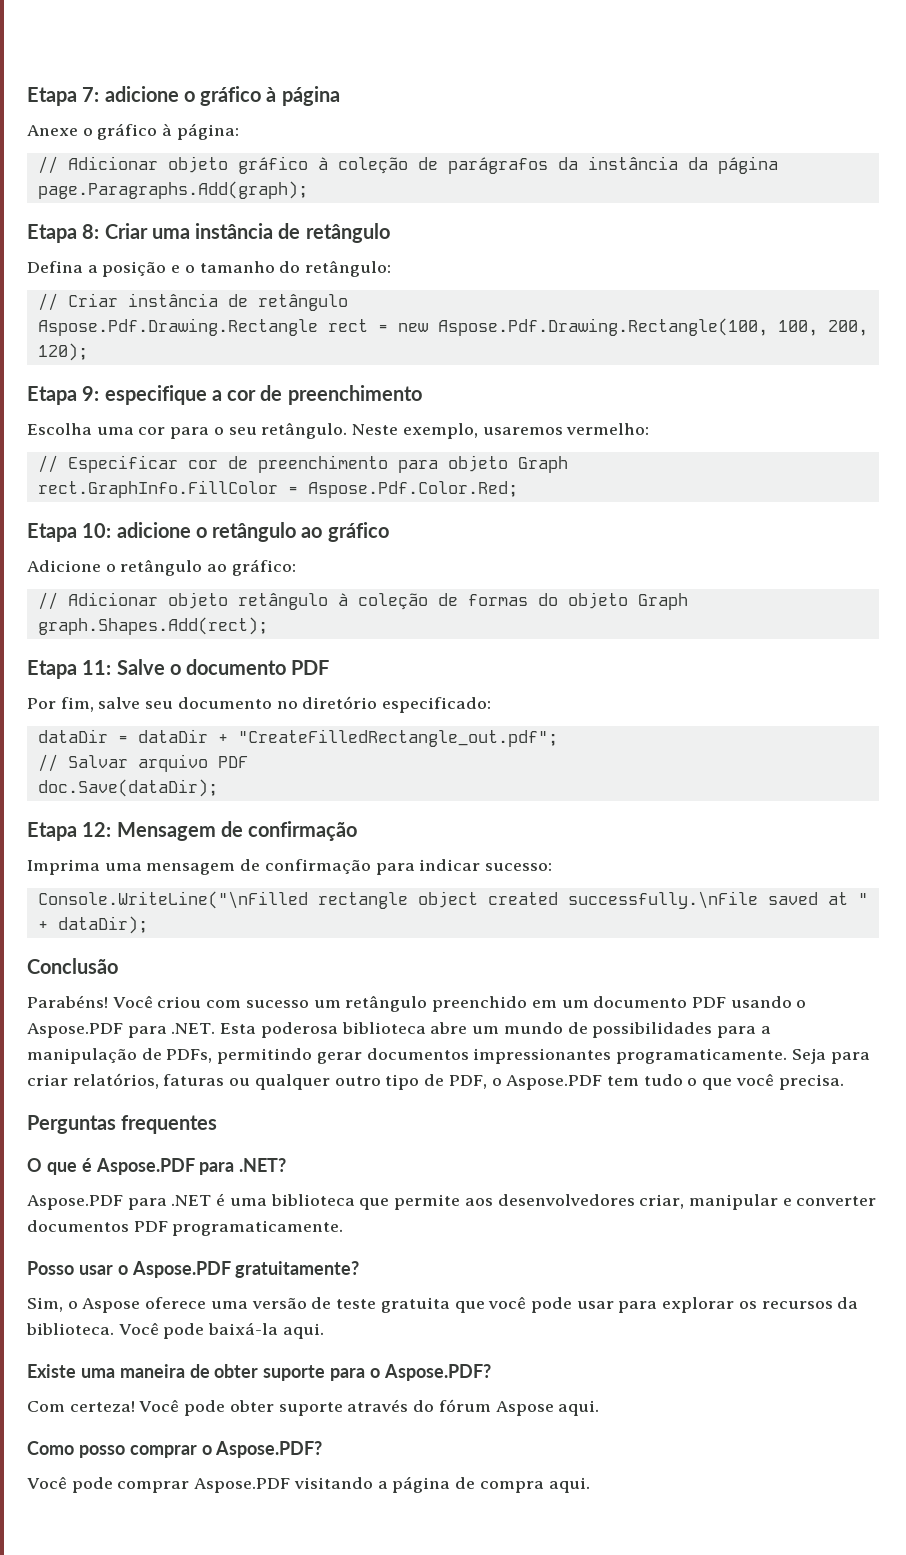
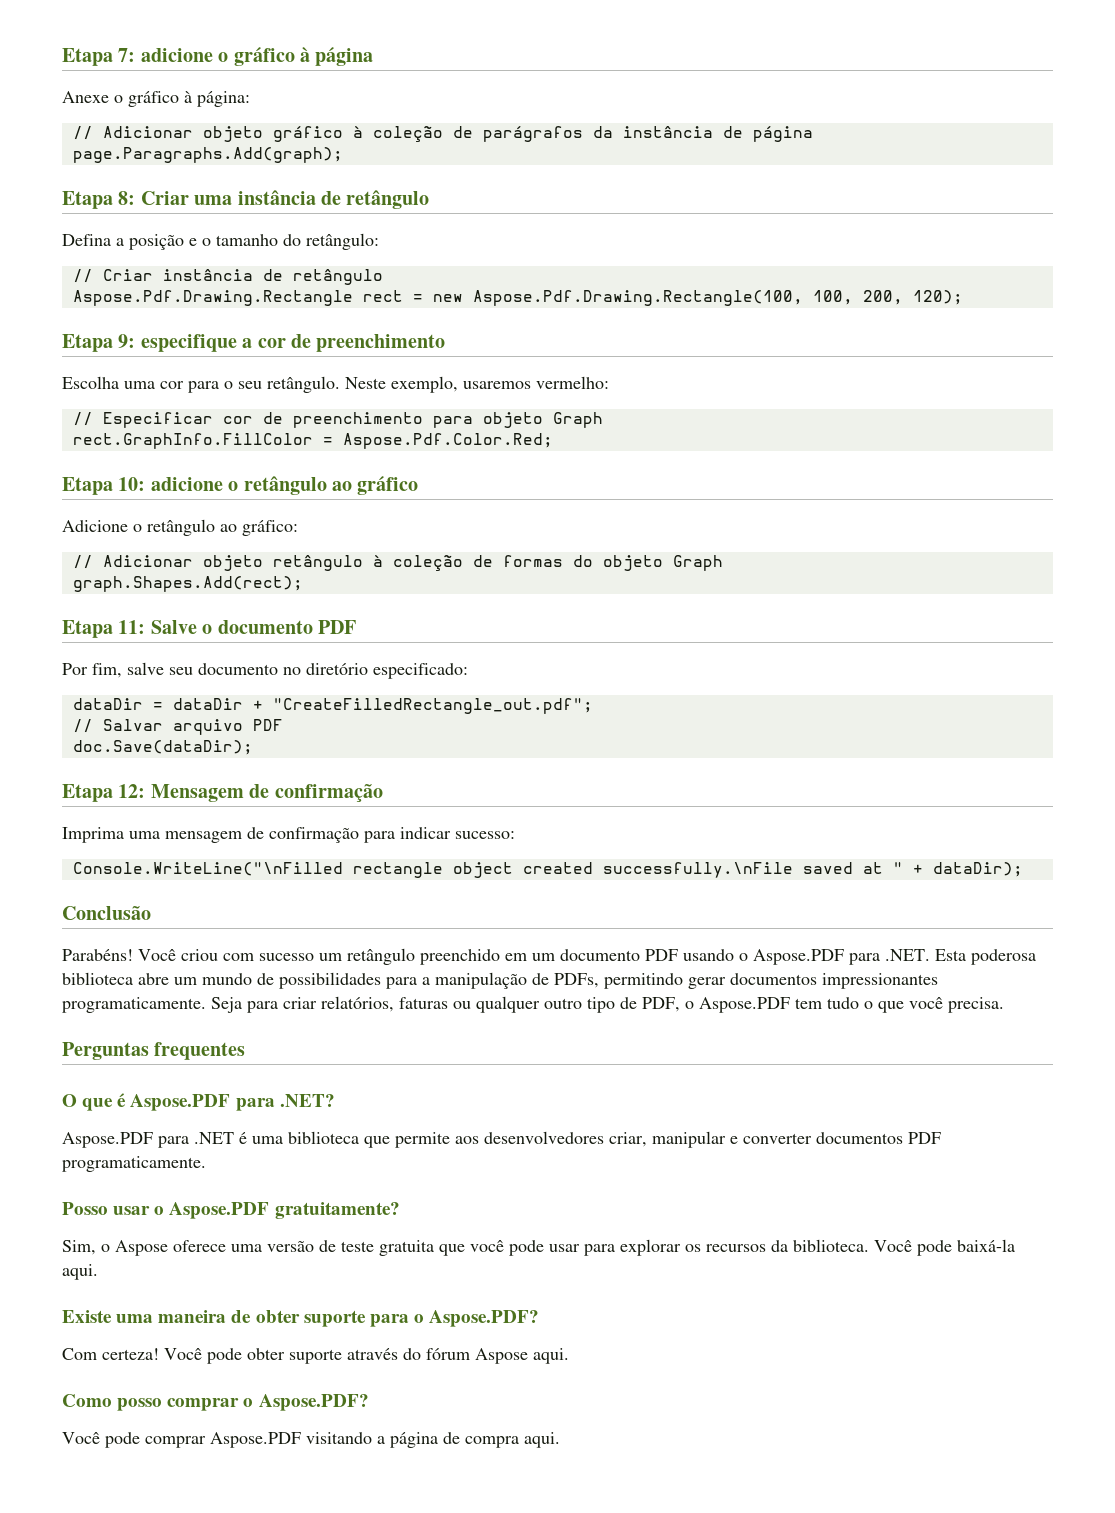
[687,157,708,170] da -> [722,126,743,138] de

